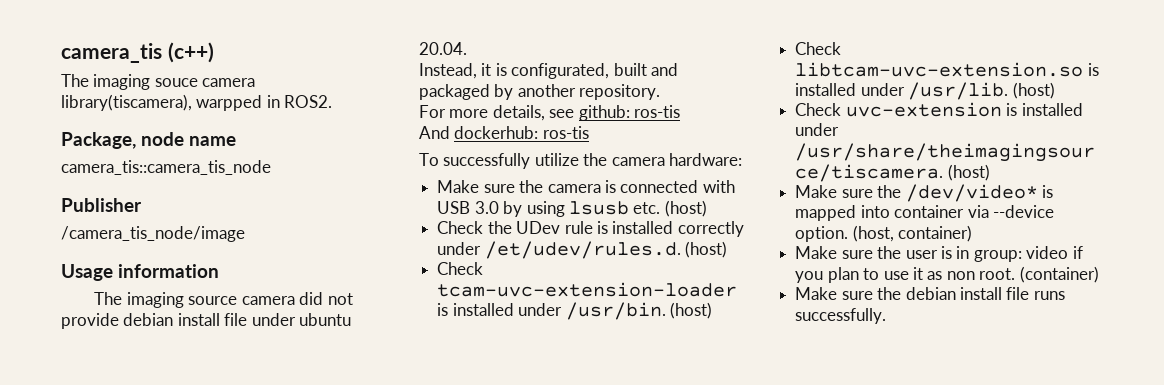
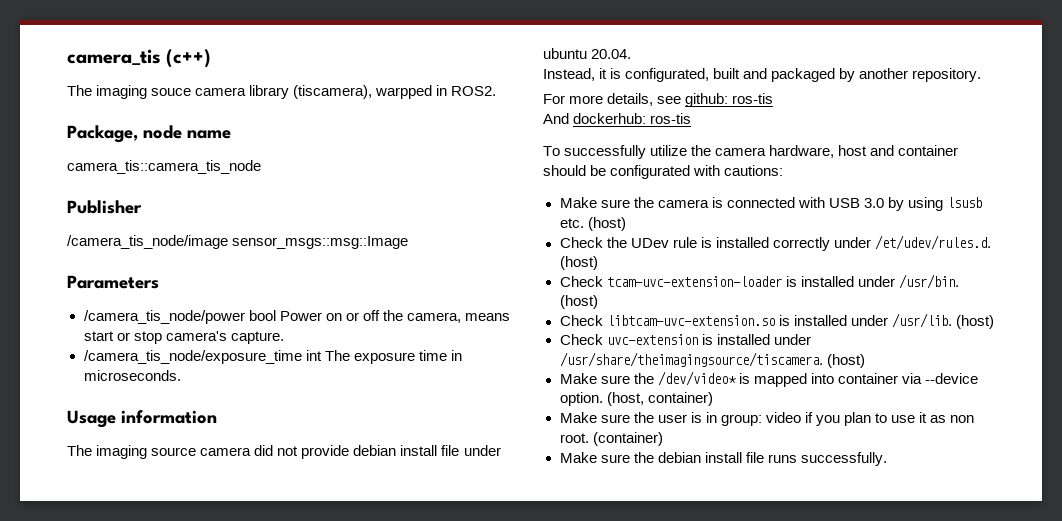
[61,94,192,111] library(tiscamera), -> [249,85,373,99] library (tiscamera),
(245, 234) none -> [232,236,409,249] [67,275,159,289] [83,310,510,324] [83,331,284,344] [83,350,462,364] [83,370,181,381] sensor_msgs::msg::Image // Parameters // /camera_tis_node/power bool Power on or off the camera, means start or stop camera's capture. // /camera_tis_node/exposure_time int The exposure time in microseconds.
[669,153,743,166] hardware: -> [769,145,959,158] [543,165,784,179] hardware, host and container should be configurated with cautions:

